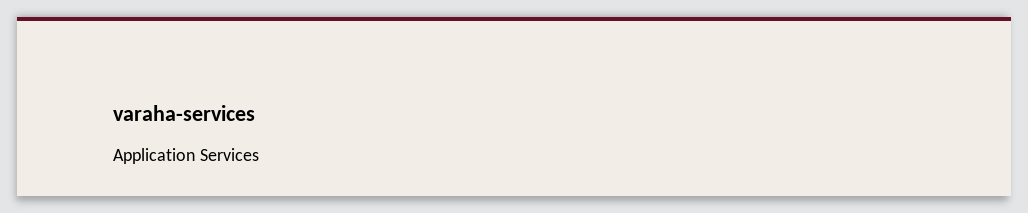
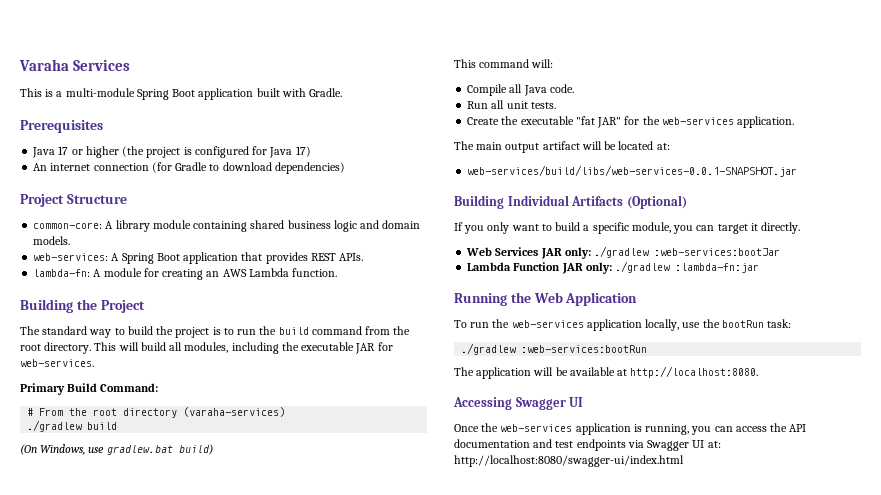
[113,105,255,121] [113,148,259,164] varaha-services // Application Services -> [19,59,131,71] [20,88,343,100] [20,120,103,133] [32,146,311,158] [33,162,345,174] [20,194,127,207] [33,220,421,232] [33,236,71,245] [33,252,364,264] [33,268,338,280] [20,299,145,313] [20,326,411,338] [20,342,393,354] [20,359,94,367] [20,383,159,395] [27,407,286,418] [27,420,118,432] [20,444,213,455] [454,59,554,68] [467,84,574,96] [467,100,556,109] [467,116,795,128] [454,141,670,153] [467,165,798,177] [454,195,687,209] [454,222,801,234] [466,246,781,259] [467,261,760,274] [454,292,638,306] [454,319,792,331] [461,343,648,355] [454,366,759,379] [453,397,584,410] [454,423,807,435] [454,439,721,451] [454,455,684,467] Varaha Services // This is a multi-module Spring Boot application built with Gradle. // Prerequisites // Java 17 or higher (the project is configured for Java 17) // An internet connection (for Gradle to download dependencies) // Project Structure // common-core: A library module containing shared business logic and domain models. // web-services: A Spring Boot application that provides REST APIs. // lambda-fn: A module for creating an AWS Lambda function. // Building the Project // The standard way to build the project is to run the build command from the root directory. This will build all modules, including the executable JAR for web-services. // Primary Build Command: // # From the root directory (varaha-services) // ./gradlew build // (On Windows, use gradlew.bat build) // This command will: // Compile all Java code. // Run all unit tests. // Create the executable "fat JAR" for the web-services application. // The main output artifact will be located at: // web-services/build/libs/web-services-0.0.1-SNAPSHOT.jar // Building Individual Artifacts (Optional) // If you only want to build a specific module, you can target it directly. // Web Services JAR only: ./gradlew :web-services:bootJar // Lambda Function JAR only: ./gradlew :lambda-fn:jar // Running the Web Application // To run the web-services application locally, use the bootRun task: // ./gradlew :web-services:bootRun // The application will be available at http://localhost:8080. // Accessing Swagger UI // Once the web-services application is running, you can access the API documentation and test endpoints via Swagger UI at: http://localhost:8080/swagger-ui/index.html

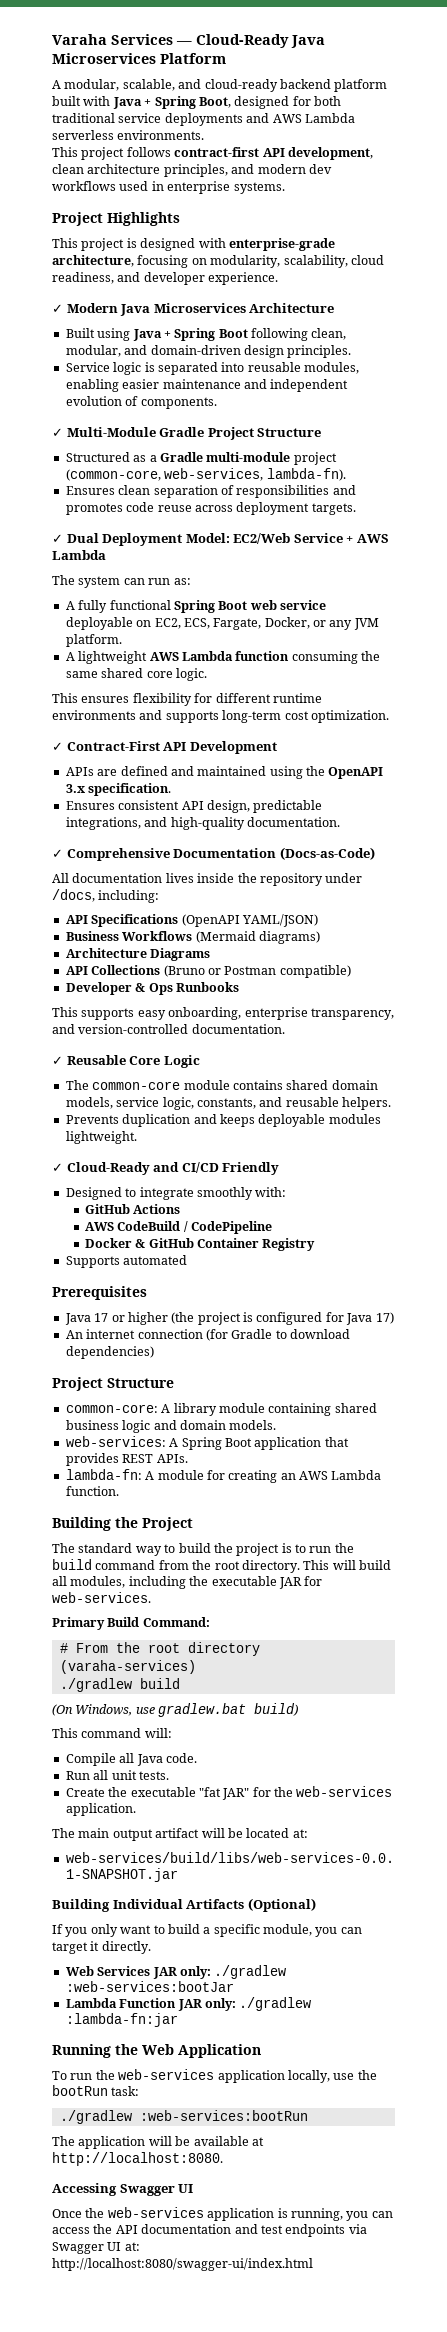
[20,88,343,100] // This is a multi-module Spring Boot application built with Gradle. -> [176,34,325,48] [52,53,226,64] [52,79,388,92] [52,96,341,109] [52,113,355,126] [52,130,205,140] [52,147,373,160] [52,164,332,177] [52,181,285,194] [52,212,180,226] [52,238,335,251] [52,255,384,268] [52,272,279,285] [52,303,335,316] [65,328,347,341] [65,345,352,358] [65,362,359,375] [65,379,349,392] [65,396,217,409] [52,427,322,440] [65,452,337,465] [65,468,346,481] [65,485,356,498] [65,502,356,515] [52,533,389,546] [52,550,106,560] [52,575,191,588] [65,600,326,613] [65,617,379,630] [65,634,122,647] [65,651,380,664] [65,668,207,681] [52,693,322,706] [52,710,389,723] [52,741,277,754] [65,766,384,779] [65,783,172,796] [65,800,323,813] [65,817,340,830] [52,847,375,861] [52,873,363,886] [52,889,160,903] [65,914,318,927] [65,931,320,944] [65,948,211,961] [65,965,351,978] [65,982,239,995] [52,1007,394,1020] [52,1024,285,1034] [52,1055,200,1068] [65,1080,378,1090] [65,1097,391,1110] [65,1114,381,1127] [65,1131,137,1144] [52,1162,280,1175] [65,1187,287,1200] [84,1204,181,1214] [84,1221,273,1234] [84,1238,316,1251] [65,1255,188,1268] — Cloud-Ready Java Microservices Platform // A modular, scalable, and cloud-ready backend platform built with Java + Spring Boot, designed for both traditional service deployments and AWS Lambda serverless environments. // This project follows contract-first API development, clean architecture principles, and modern dev workflows used in enterprise systems. // Project Highlights // This project is designed with enterprise-grade architecture, focusing on modularity, scalability, cloud readiness, and developer experience. // ✓ Modern Java Microservices Architecture // Built using Java + Spring Boot following clean, modular, and domain-driven design principles. // Service logic is separated into reusable modules, enabling easier maintenance and independent evolution of components. // ✓ Multi-Module Gradle Project Structure // Structured as a Gradle multi-module project (common-core, web-services, lambda-fn). // Ensures clean separation of responsibilities and promotes code reuse across deployment targets. // ✓ Dual Deployment Model: EC2/Web Service + AWS Lambda // The system can run as: // A fully functional Spring Boot web service deployable on EC2, ECS, Fargate, Docker, or any JVM platform. // A lightweight AWS Lambda function consuming the same shared core logic. // This ensures flexibility for different runtime environments and supports long-term cost optimization. // ✓ Contract-First API Development // APIs are defined and maintained using the OpenAPI 3.x specification. // Ensures consistent API design, predictable integrations, and high-quality documentation. // ✓ Comprehensive Documentation (Docs-as-Code) // All documentation lives inside the repository under /docs, including: // API Specifications (OpenAPI YAML/JSON) // Business Workflows (Mermaid diagrams) // Architecture Diagrams // API Collections (Bruno or Postman compatible) // Developer & Ops Runbooks // This supports easy onboarding, enterprise transparency, and version-controlled documentation. // ✓ Reusable Core Logic // The common-core module contains shared domain models, service logic, constants, and reusable helpers. // Prevents duplication and keeps deployable modules lightweight. // ✓ Cloud-Ready and CI/CD Friendly // Designed to integrate smoothly with: // GitHub Actions // AWS CodeBuild / CodePipeline // Docker & GitHub Container Registry // Supports automated

